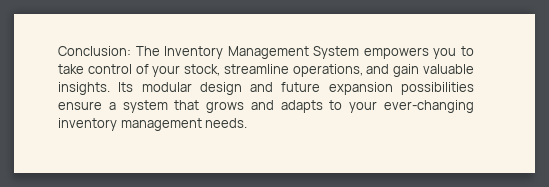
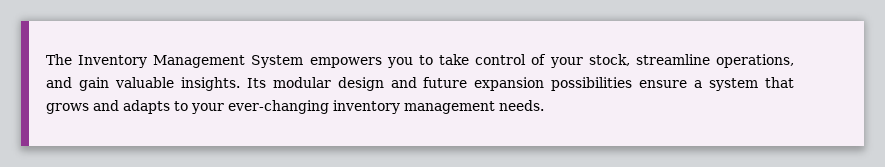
[58,46,131,56] Conclusion: -> (46, 59) none

